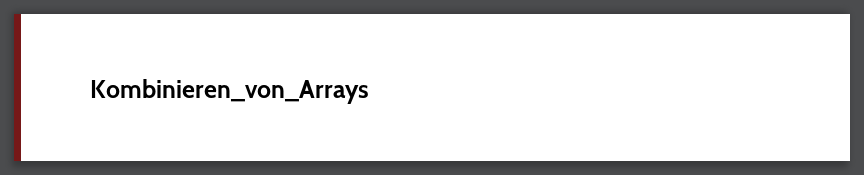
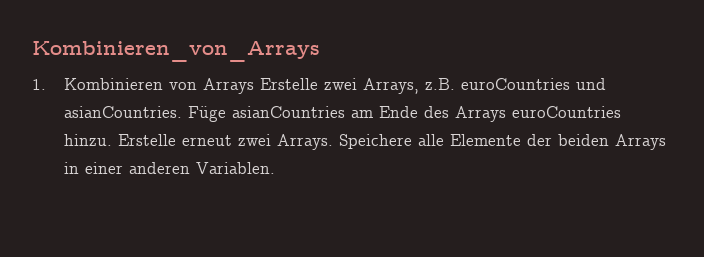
(369, 91) none -> [32,78,607,94] [64,106,622,122] [64,134,667,150] [64,162,276,174] // 1. Kombinieren von Arrays Erstelle zwei Arrays, z.B. euroCountries und asianCountries. Füge asianCountries am Ende des Arrays euroCountries hinzu. Erstelle erneut zwei Arrays. Speichere alle Elemente der beiden Arrays in einer anderen Variablen.

